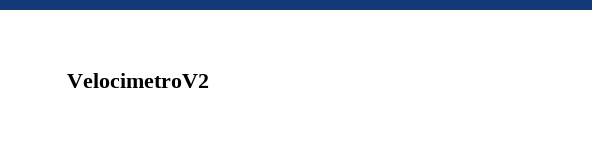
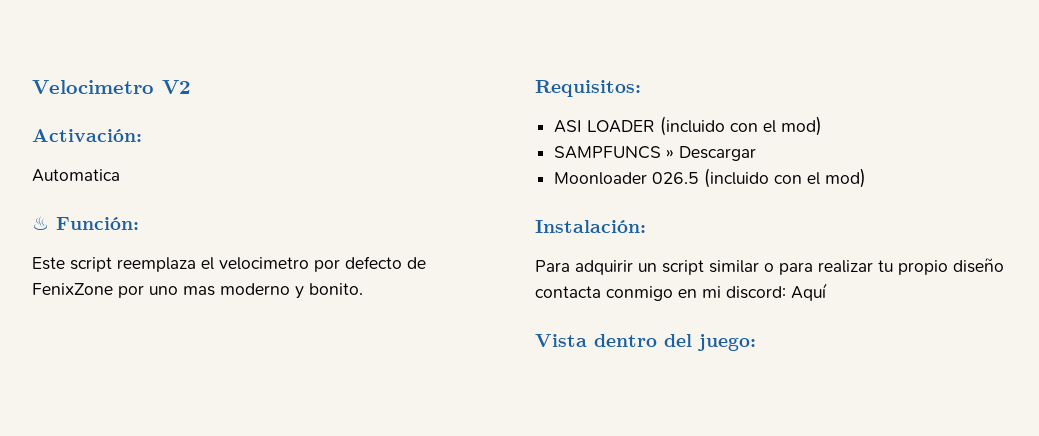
[67,73,209,88] VelocimetroV2 -> [32,80,191,94] [32,129,142,142] [32,169,120,182] [32,216,139,231] [32,256,426,272] [32,283,363,299] [535,80,641,97] [554,116,823,136] [554,146,757,161] [554,168,867,188] [535,220,646,233] [535,258,1004,275] [535,283,827,301] [535,334,756,351] Velocimetro V2 // Activación: // Automatica // ♨ Función: // Este script reemplaza el velocimetro por defecto de FenixZone por uno mas moderno y bonito. // Requisitos: // ASI LOADER (incluido con el mod) // SAMPFUNCS » Descargar // Moonloader 026.5 (incluido con el mod) // Instalación: // Para adquirir un script similar o para realizar tu propio diseño contacta conmigo en mi discord: Aquí // Vista dentro del juego:

